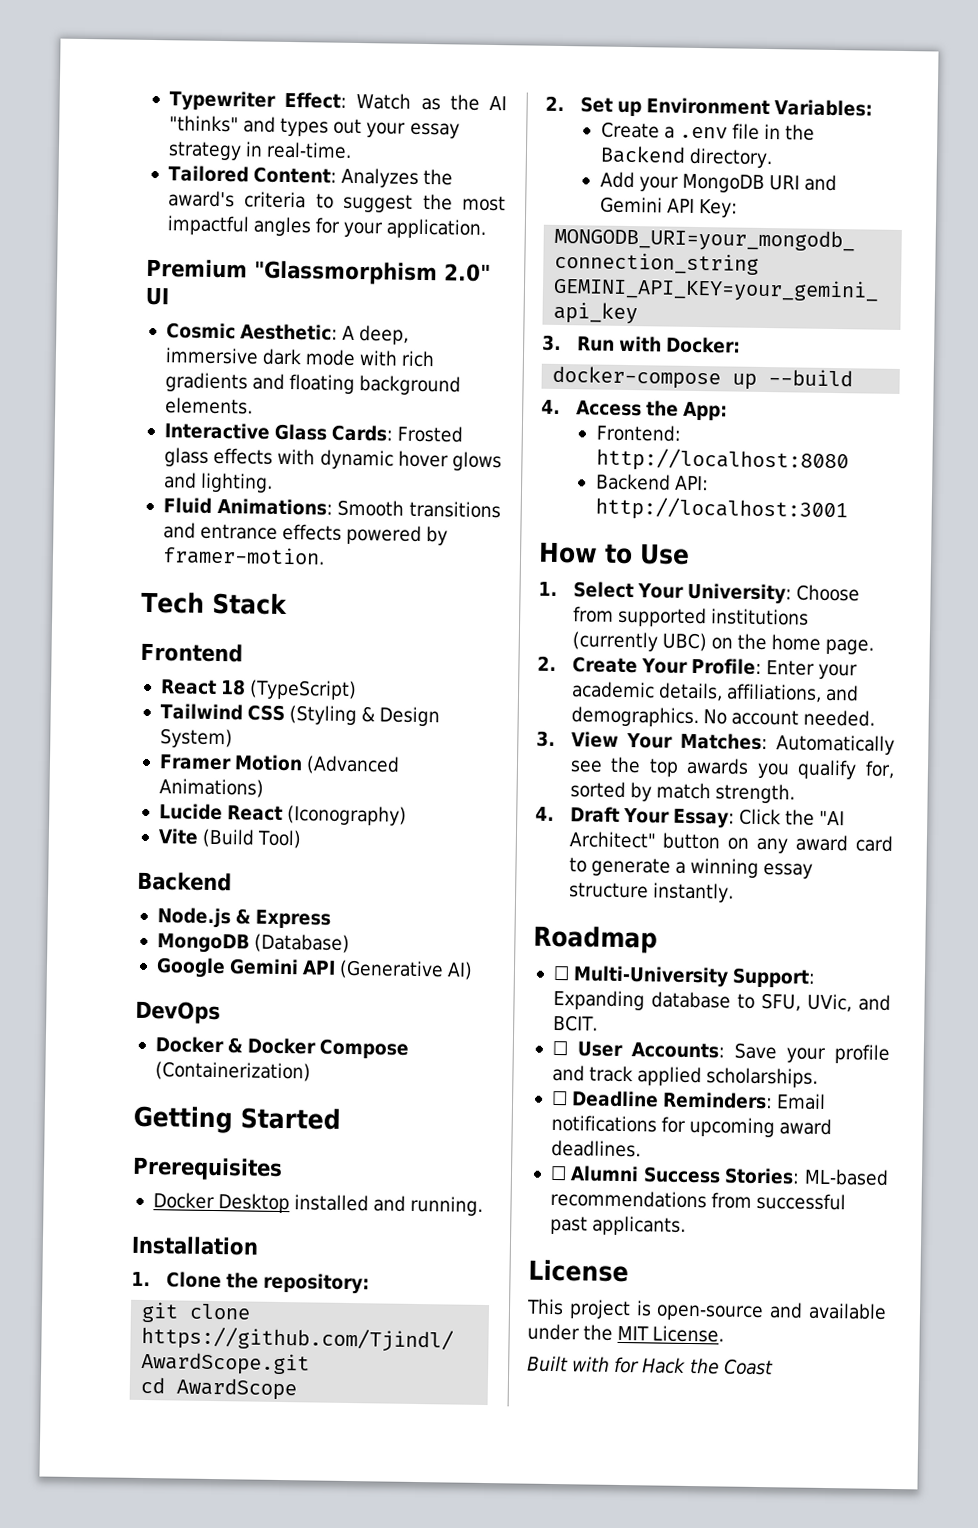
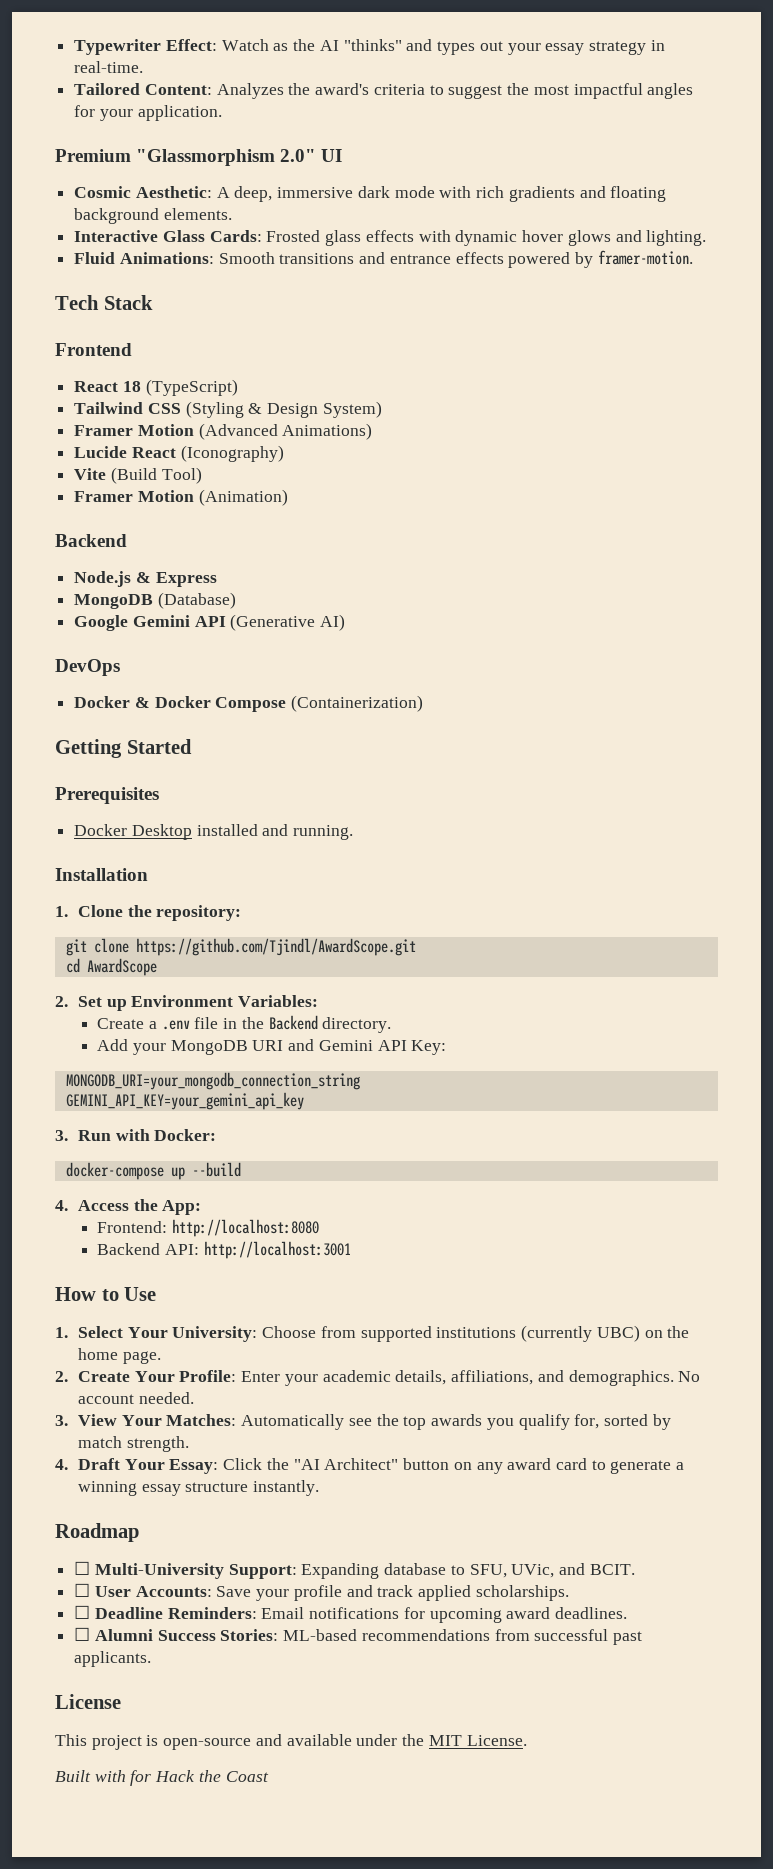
(303, 839) none -> [74,489,288,506] // Framer Motion (Animation)

